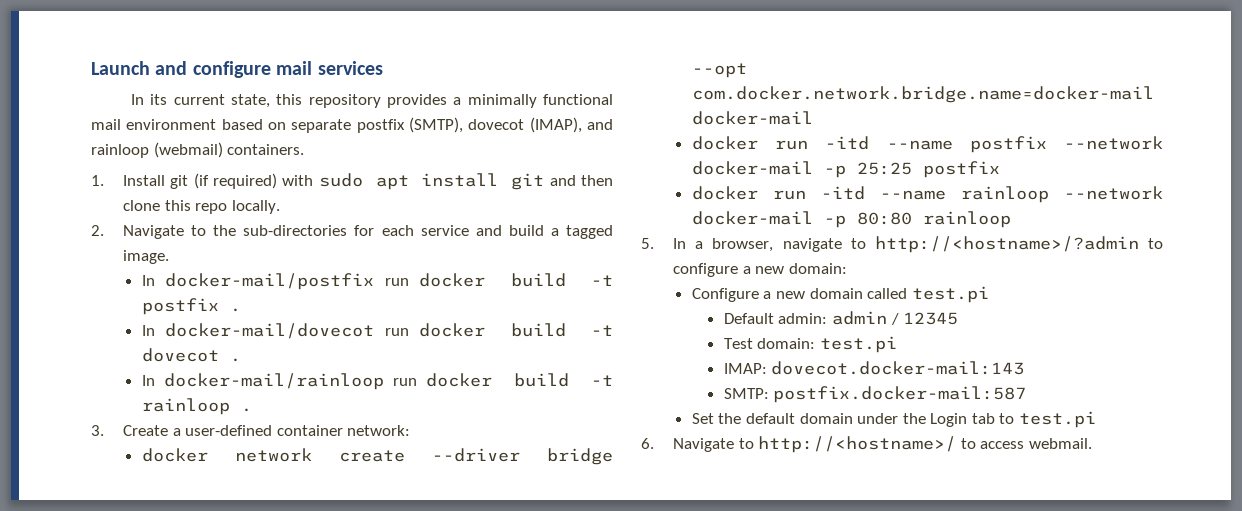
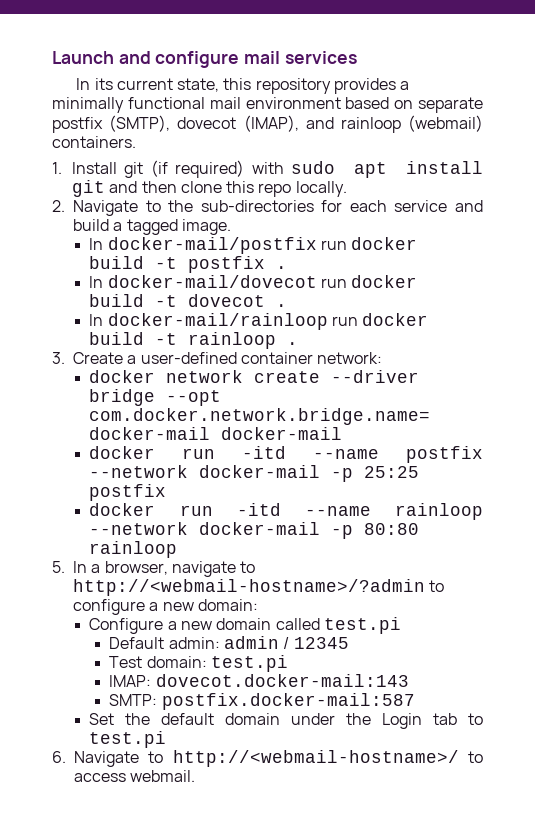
[874,236,1139,253] http://<hostname>/?admin -> [73,579,425,596] http://<webmail-hostname>/?admin
[758,436,957,453] http://<hostname>/ -> [172,750,459,767] http://<webmail-hostname>/

